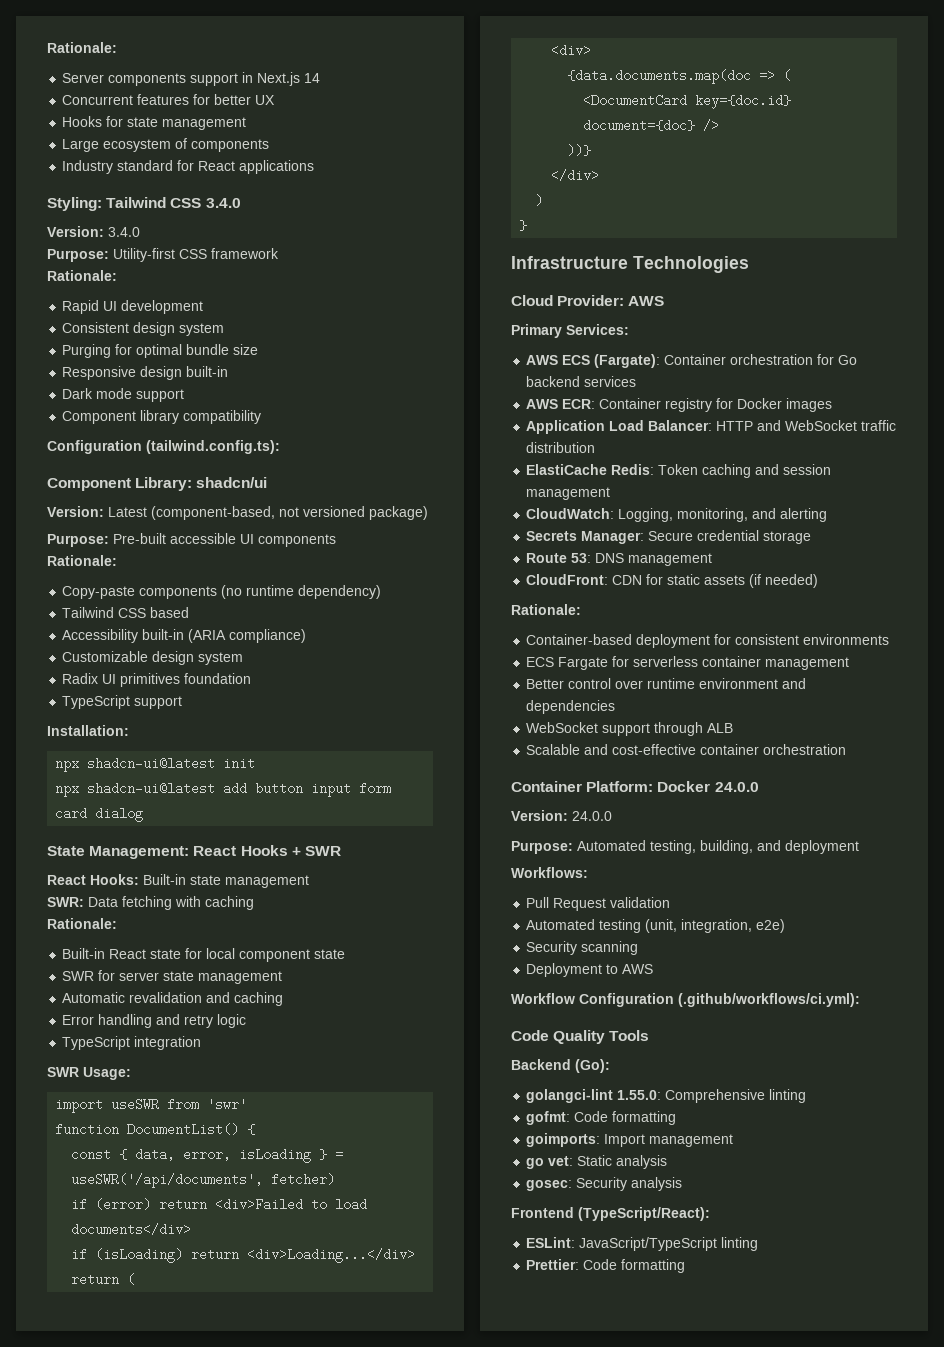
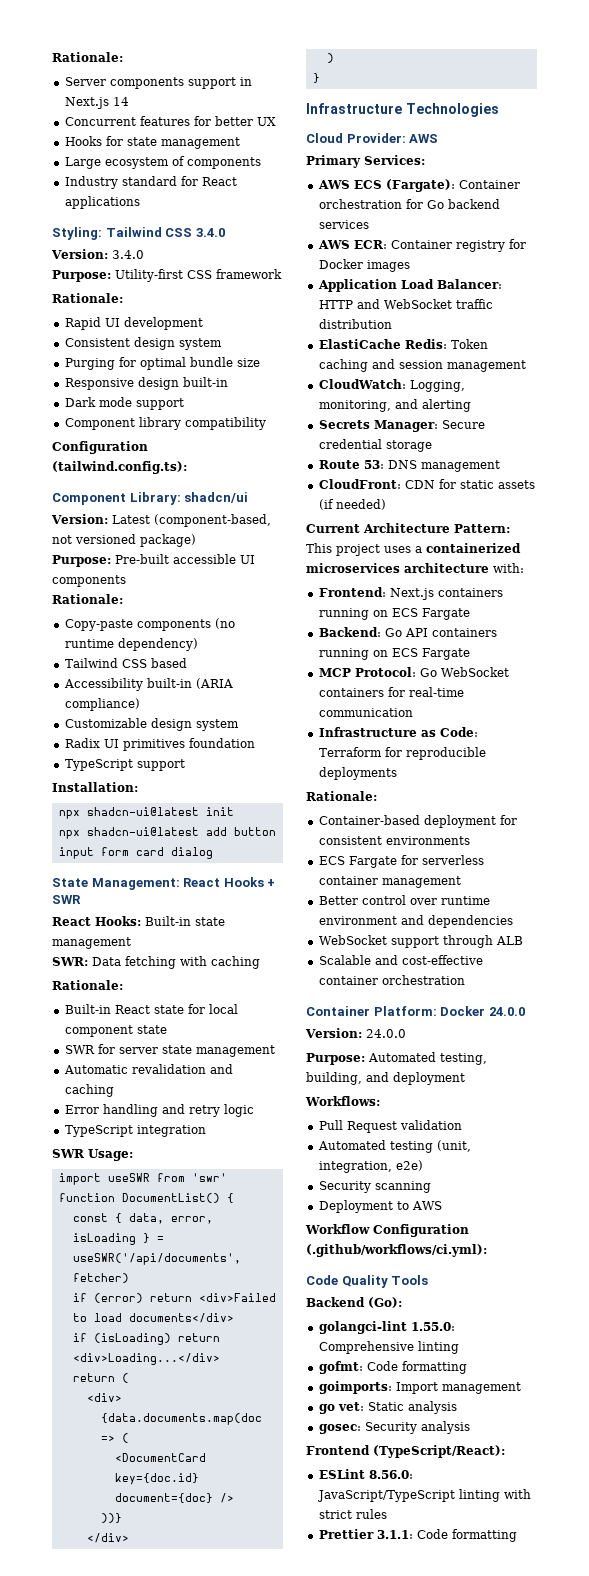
(819, 581) none -> [306,523,510,533] [306,543,521,556] [306,563,524,573] [318,587,503,600] [318,608,470,620] [318,627,497,637] [318,648,470,660] [318,667,509,677] [318,687,464,697] [318,708,413,717] [318,727,478,737] [318,747,486,760] [318,767,397,780] // Current Architecture Pattern: This project uses a containerized microservices architecture with: // Frontend: Next.js containers running on ECS Fargate // Backend: Go API containers running on ECS Fargate // MCP Protocol: Go WebSocket containers for real-time communication // Infrastructure as Code: Terraform for reproducible deployments
[526,1237,576,1248] ESLint: -> [318,1469,413,1479] ESLint 8.56.0:
[526,1259,580,1270] // Prettier: -> [503,1489,531,1499] [318,1509,387,1519] [318,1529,413,1539] with strict rules // Prettier 3.1.1:

